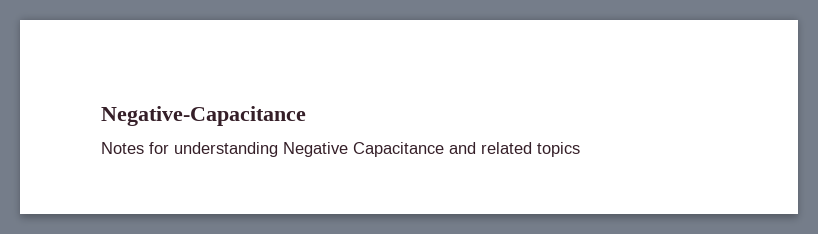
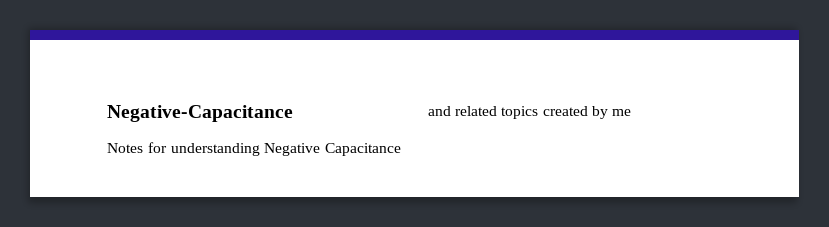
(580, 149) none -> [542,106,631,119] created by me

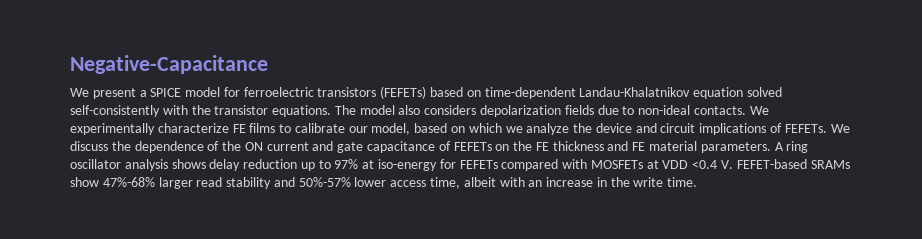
[107,142,401,156] [428,106,631,119] Notes for understanding Negative Capacitance and related topics created by me -> [70,86,782,99] [70,105,769,117] [70,123,850,135] [70,141,809,153] [70,159,850,171] [70,177,698,189] We present a SPICE model for ferroelectric transistors (FEFETs) based on time-dependent Landau-Khalatnikov equation solved self-consistently with the transistor equations. The model also considers depolarization fields due to non-ideal contacts. We experimentally characterize FE films to calibrate our model, based on which we analyze the device and circuit implications of FEFETs. We discuss the dependence of the ON current and gate capacitance of FEFETs on the FE thickness and FE material parameters. A ring oscillator analysis shows delay reduction up to 97% at iso-energy for FEFETs compared with MOSFETs at VDD <0.4 V. FEFET-based SRAMs show 47%-68% larger read stability and 50%-57% lower access time, albeit with an increase in the write time.

